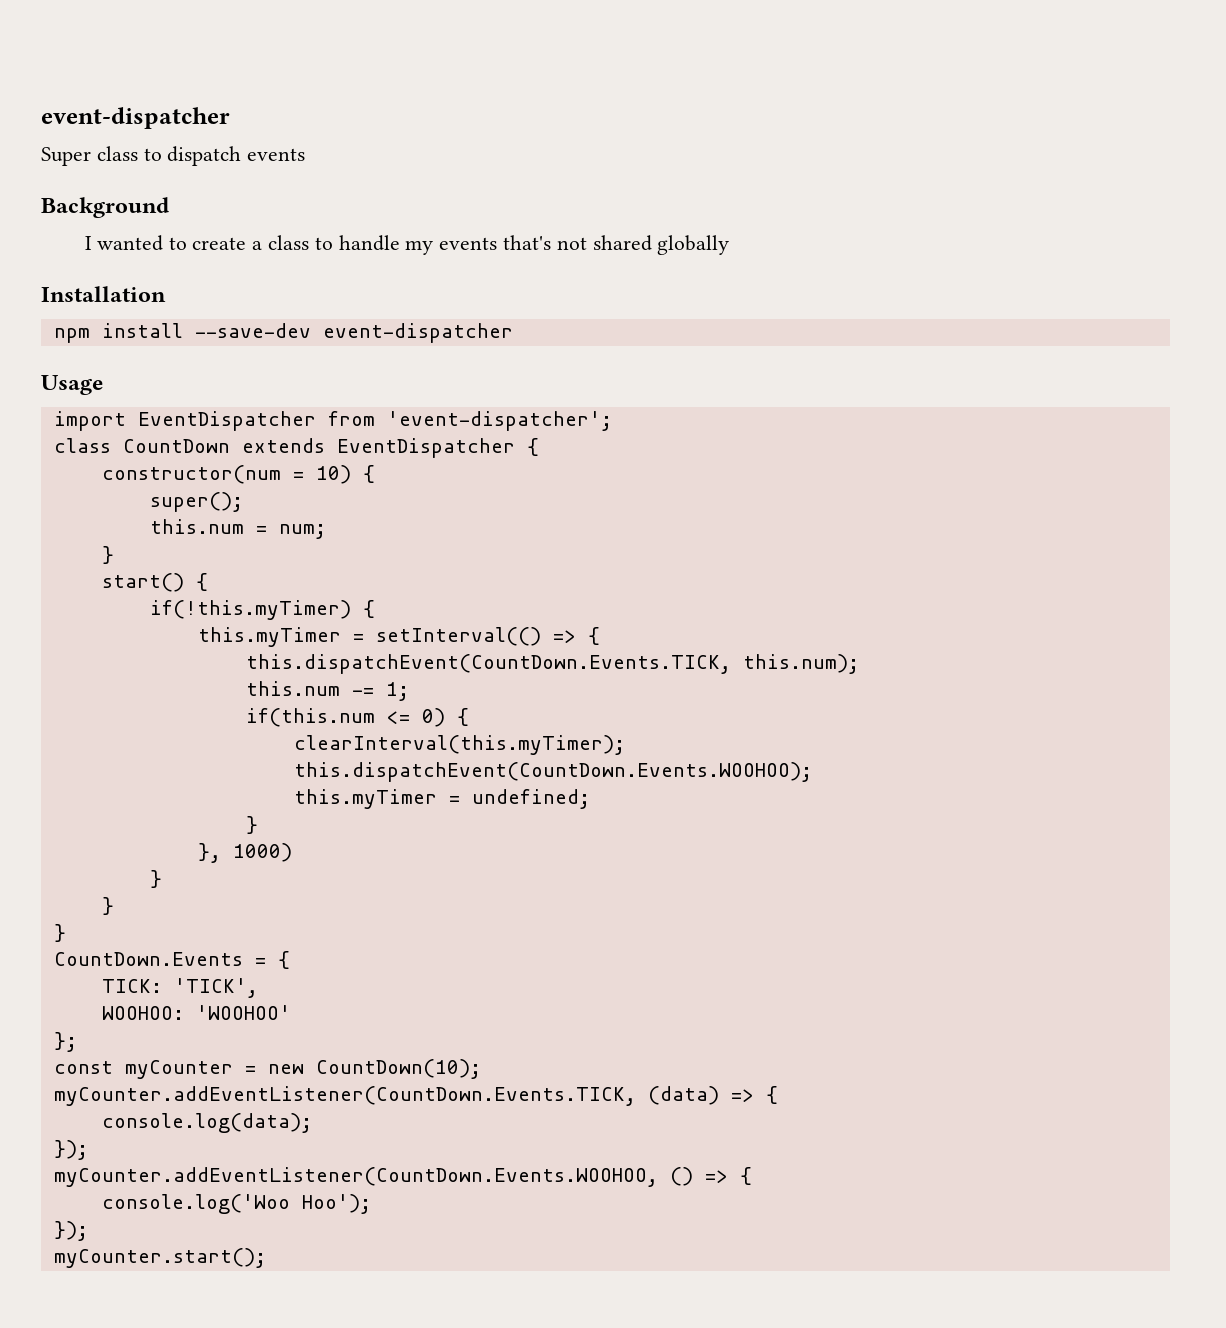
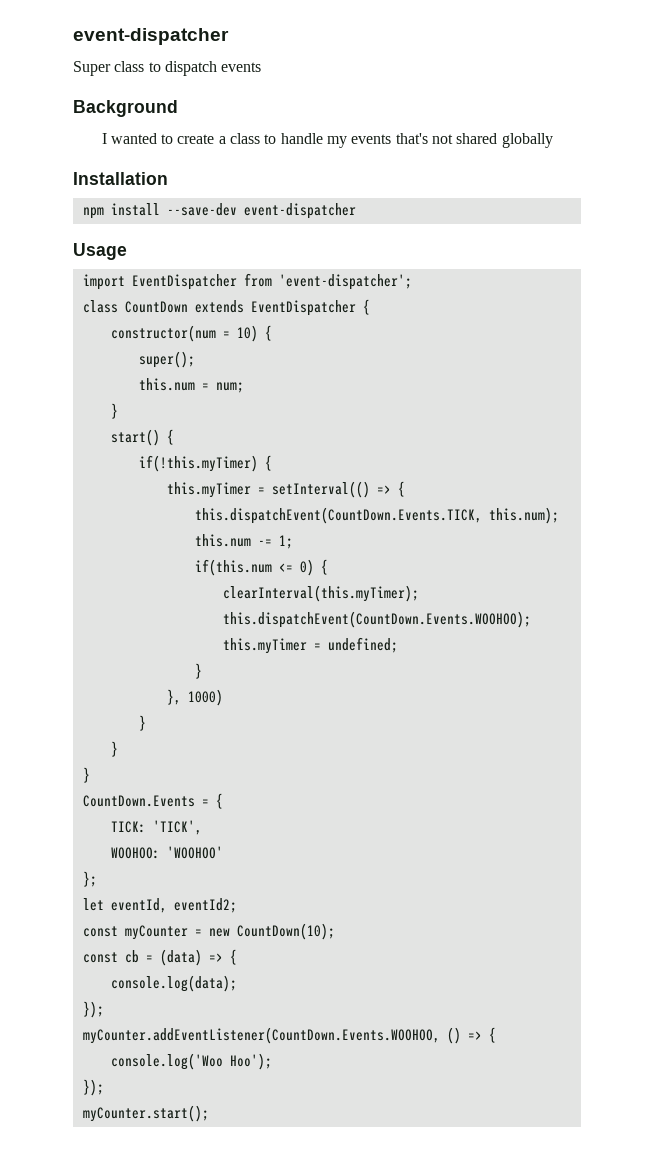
(77, 1042) none -> [82,898,237,913] // let eventId, eventId2;
[53,1086,636,1106] myCounter.addEventListener(CountDown.Events.TICK, -> [82,950,153,963] const cb =

